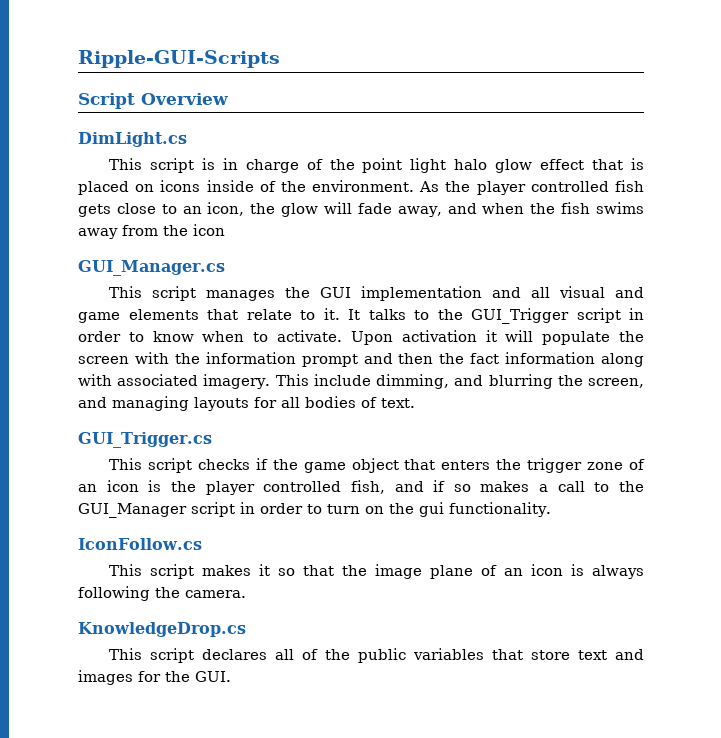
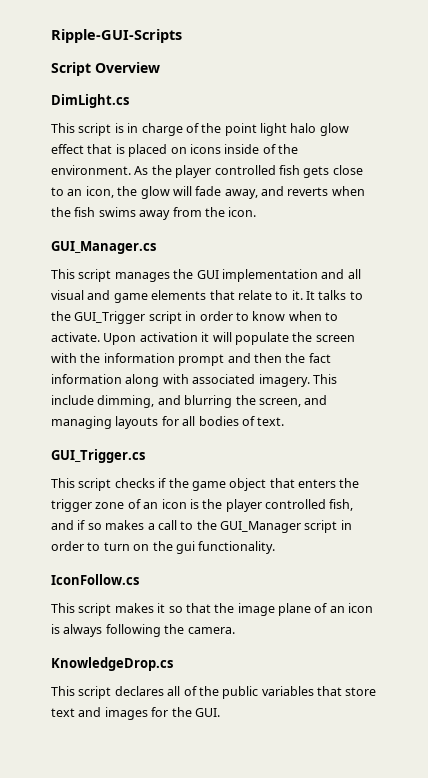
(477, 208) none -> [287,187,329,196] reverts
[193,224,225,236] icon -> [228,207,257,217] icon.

